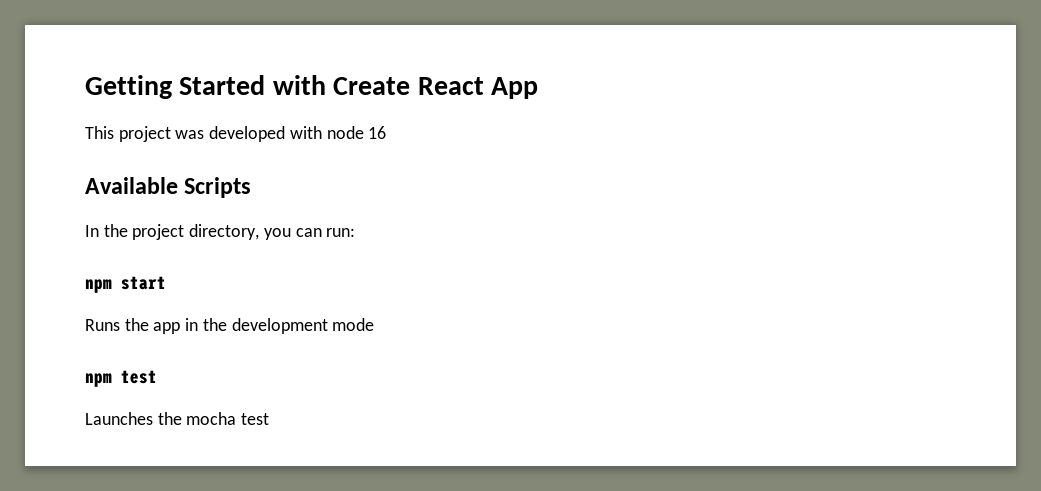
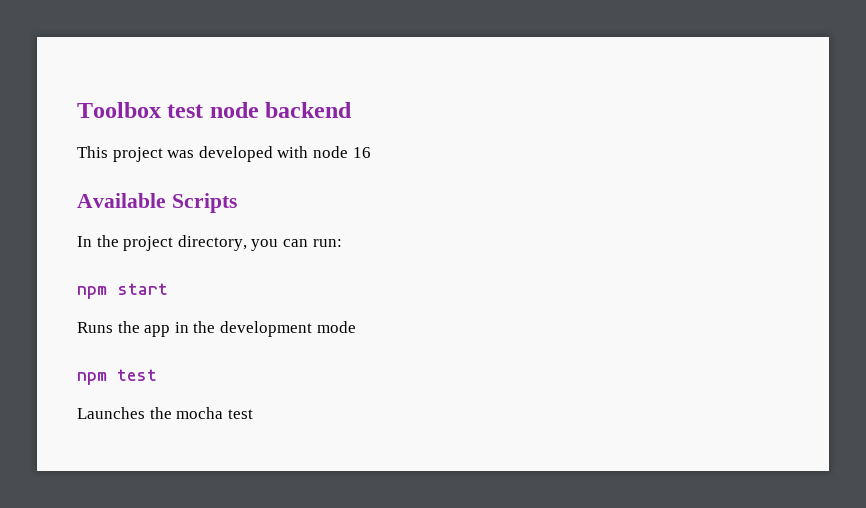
[85,75,539,99] Getting Started with Create React App -> [77,102,353,118] Toolbox test node backend

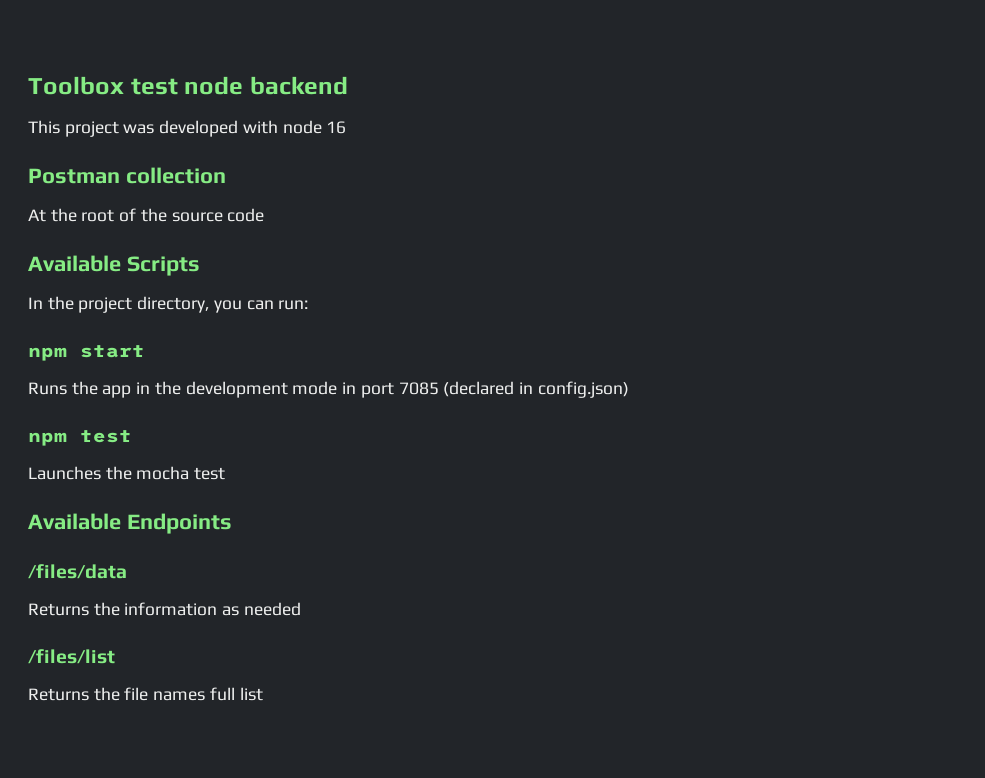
(371, 152) none -> [28,167,226,184] [28,208,265,222] // Postman collection // At the root of the source code
(356, 327) none -> [342,381,629,398] in port 7085 (declared in config.json)
(253, 414) none -> [28,513,232,534] [28,564,127,579] [28,602,301,616] [28,649,115,664] [28,687,263,701] // Available Endpoints // /files/data // Returns the information as needed // /files/list // Returns the file names full list

